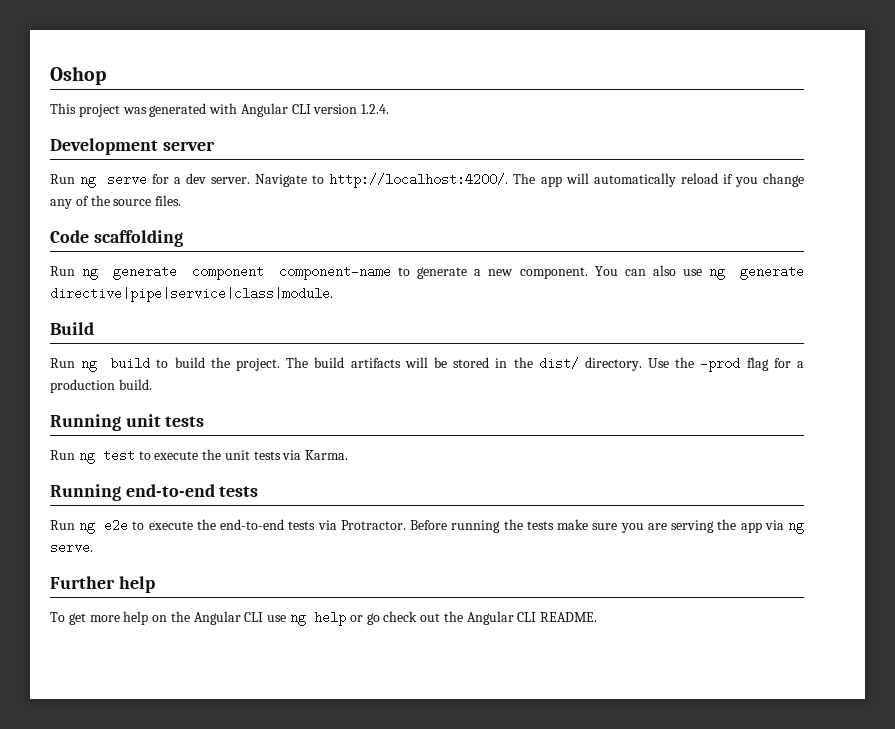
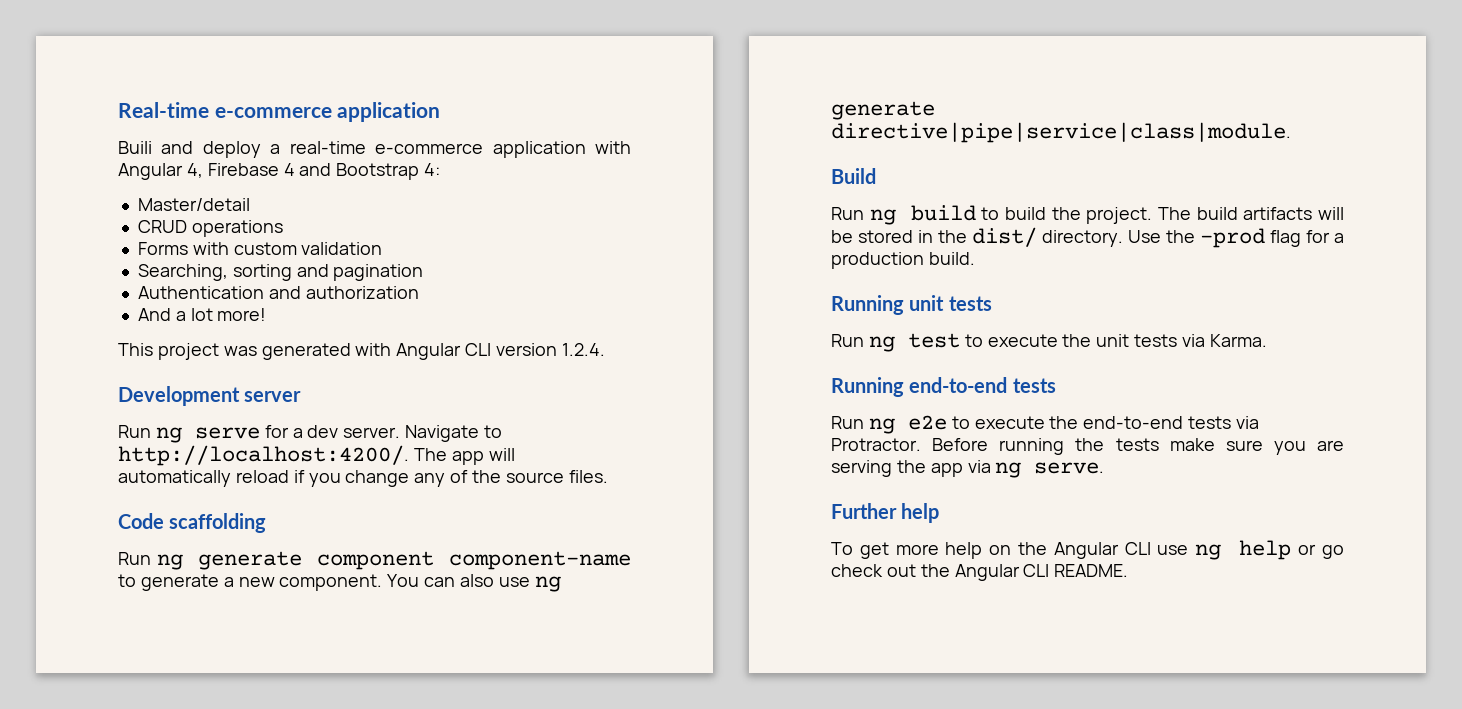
[50,66,106,85] Oshop -> [118,102,441,122] [118,141,631,158] [118,163,441,180] [137,198,250,211] [137,220,283,237] [137,242,383,255] [137,264,424,281] [137,286,419,299] [137,308,267,321] Real-time e-commerce application // Buili and deploy a real-time e-commerce application with Angular 4, Firebase 4 and Bootstrap 4: // Master/detail // CRUD operations // Forms with custom validation // Searching, sorting and pagination // Authentication and authorization // And a lot more!

